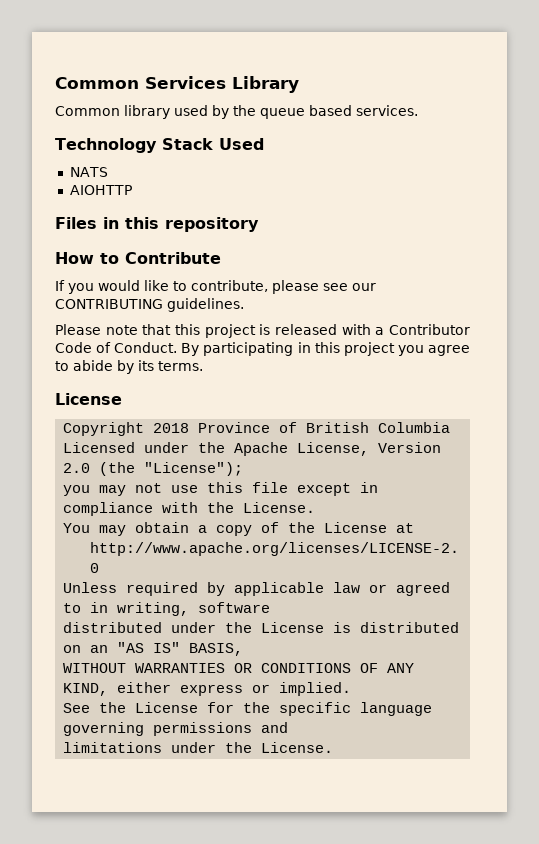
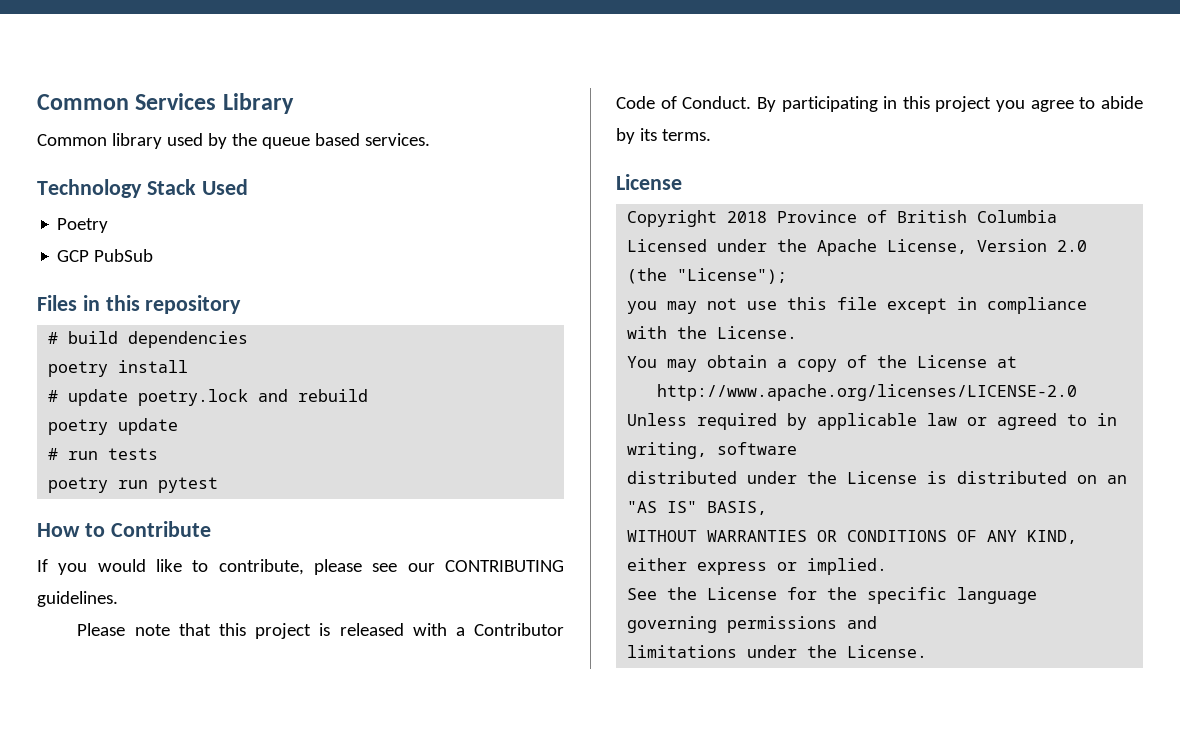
[69,167,108,177] [69,185,132,195] NATS // AIOHTTP -> [57,218,109,233] [57,249,154,262] Poetry // GCP PubSub
(259, 224) none -> [48,331,249,348] [48,360,189,377] [48,389,369,406] [48,418,179,435] [48,448,159,460] [48,477,219,493] // # build dependencies // poetry install // # update poetry.lock and rebuild // poetry update // # run tests // poetry run pytest

